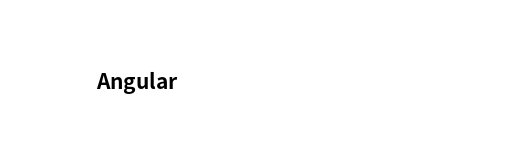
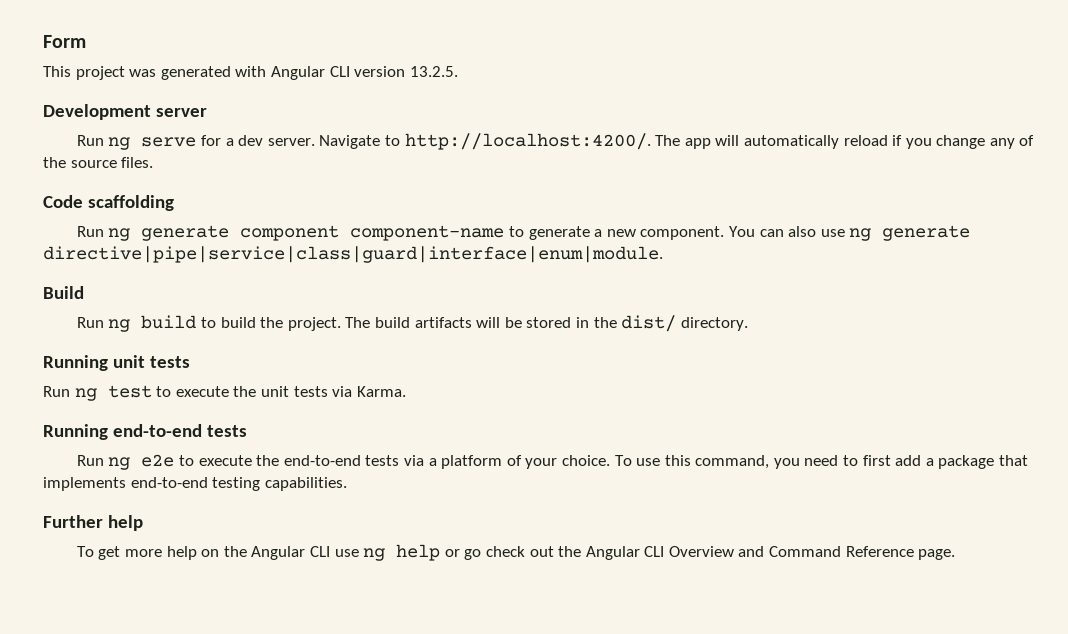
[96,71,178,94] Angular -> [43,35,86,48] [43,66,458,80] [43,104,207,120] [76,133,1035,150] [43,157,154,168] [43,195,174,211] [76,225,971,241] [43,246,663,263] [43,286,84,299] [76,315,748,332] [43,355,190,371] [43,385,406,401] [43,424,247,440] [76,454,1029,470] [43,477,347,491] [43,515,143,531] [76,544,956,561] Form // This project was generated with Angular CLI version 13.2.5. // Development server // Run ng serve for a dev server. Navigate to http://localhost:4200/. The app will automatically reload if you change any of the source files. // Code scaffolding // Run ng generate component component-name to generate a new component. You can also use ng generate directive|pipe|service|class|guard|interface|enum|module. // Build // Run ng build to build the project. The build artifacts will be stored in the dist/ directory. // Running unit tests // Run ng test to execute the unit tests via Karma. // Running end-to-end tests // Run ng e2e to execute the end-to-end tests via a platform of your choice. To use this command, you need to first add a package that implements end-to-end testing capabilities. // Further help // To get more help on the Angular CLI use ng help or go check out the Angular CLI Overview and Command Reference page.

